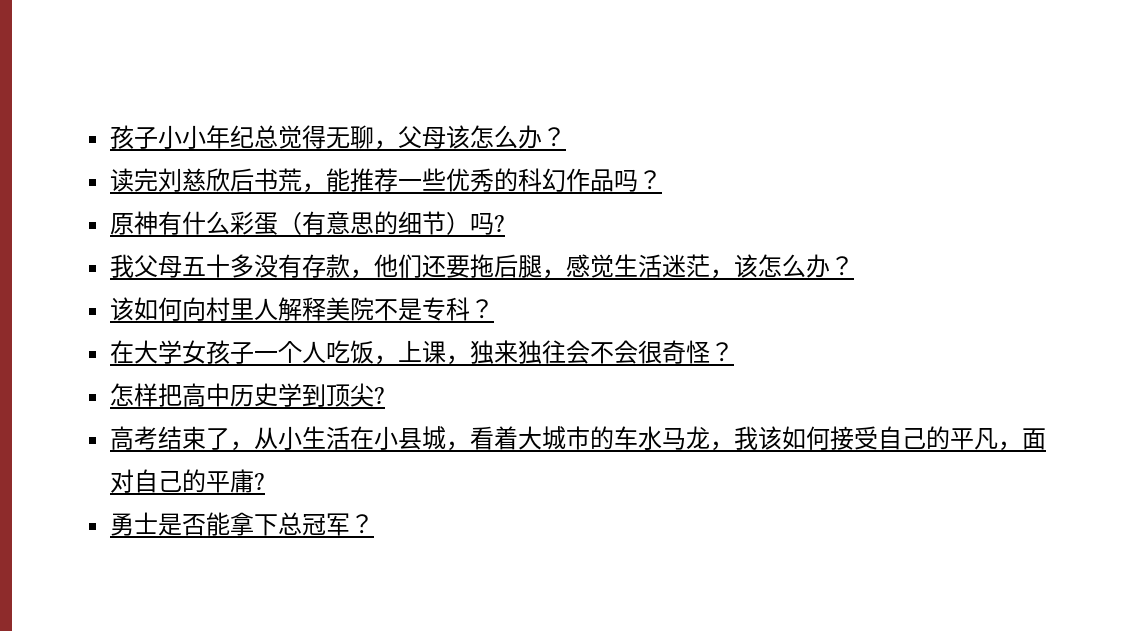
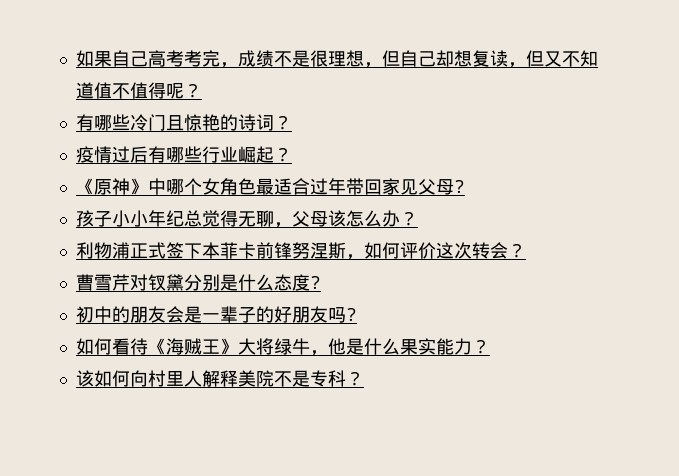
(110, 137) none -> [75,50,598,68] [75,82,202,99] [75,114,292,131] [75,146,292,163] [75,178,465,195] 如果自己高考考完，成绩不是很理想，但自己却想复读，但又不知道值不值得呢？ // 有哪些冷门且惊艳的诗词？ // 疫情过后有哪些行业崛起？ // 《原神》中哪个女角色最适合过年带回家见父母? //
[110,168,663,193] [110,211,506,235] [110,254,831,279] 读完刘慈欣后书荒，能推荐一些优秀的科幻作品吗？ // 原神有什么彩蛋（有意思的细节）吗? // 我父母五十多没有存款，他们还要拖后腿，感觉生活迷茫，该怎么办 -> [75,242,526,260] [75,274,321,291] [75,306,357,323] [75,338,472,356] 利物浦正式签下本菲卡前锋努涅斯，如何评价这次转会？ // 曹雪芹对钗黛分别是什么态度? // 初中的朋友会是一辈子的好朋友吗? // 如何看待《海贼王》大将绿牛，他是什么果实能力
[110,340,735,365] [110,383,386,407] [110,426,1047,451] [110,469,266,493] [110,512,375,536] // 在大学女孩子一个人吃饭，上课，独来独往会不会很奇怪？ // 怎样把高中历史学到顶尖? // 高考结束了，从小生活在小县城，看着大城市的车水马龙，我该如何接受自己的平凡，面对自己的平庸? // 勇士是否能拿下总冠军？ -> (364, 378) none

